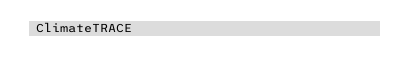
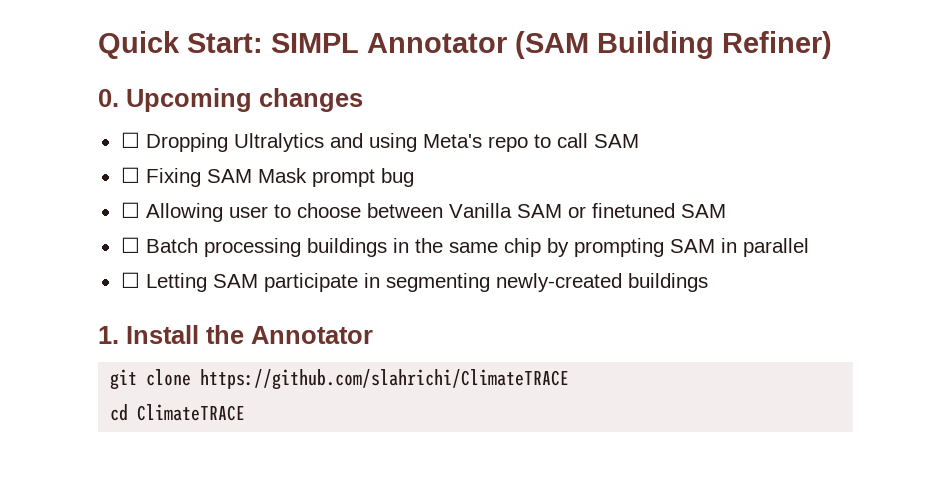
(35, 27) none -> [98,31,832,59] [98,88,363,112] [120,132,639,152] [120,167,414,187] [120,202,726,222] [120,237,809,257] [120,272,708,292] [98,325,373,344] [110,369,570,390] [110,404,129,421] Quick Start: SIMPL Annotator (SAM Building Refiner) // 0. Upcoming changes // ☐ Dropping Ultralytics and using Meta's repo to call SAM // ☐ Fixing SAM Mask prompt bug // ☐ Allowing user to choose between Vanilla SAM or finetuned SAM // ☐ Batch processing buildings in the same chip by prompting SAM in parallel // ☐ Letting SAM participate in segmenting newly-created buildings // 1. Install the Annotator // git clone https://github.com/slahrichi/ClimateTRACE // cd

